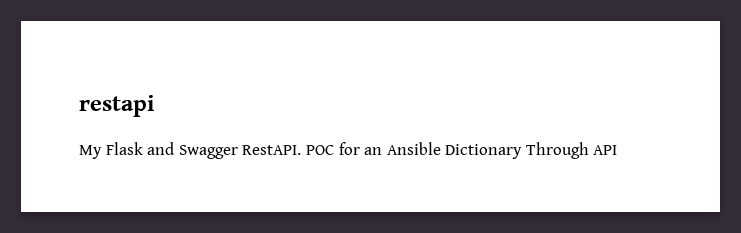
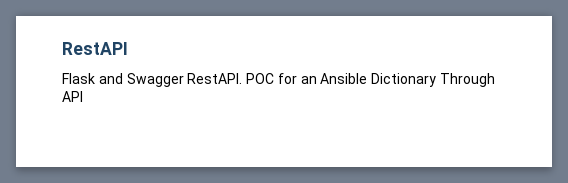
[79,95,154,117] [79,145,102,159] restapi // My -> [62,42,128,55] RestAPI //

